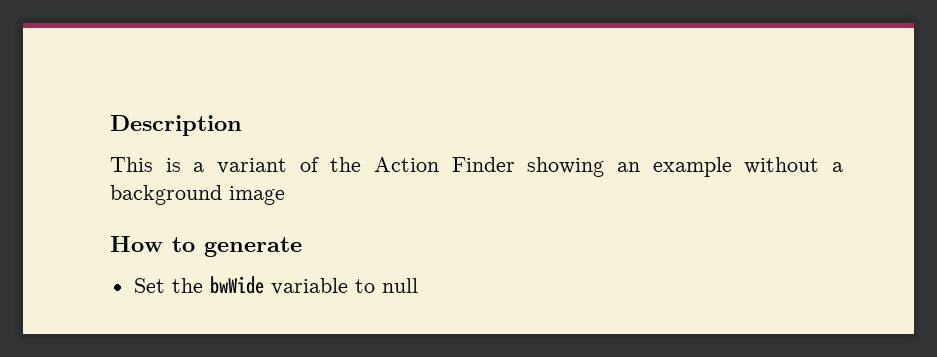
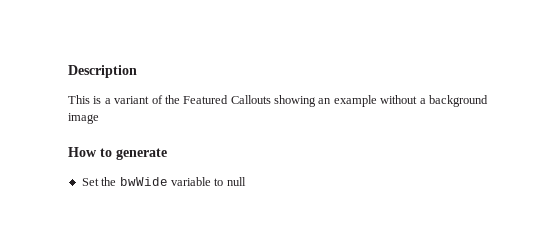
[374,157,515,172] Action Finder -> [183,95,271,104] Featured Callouts

